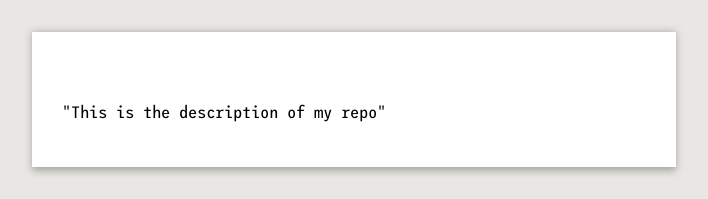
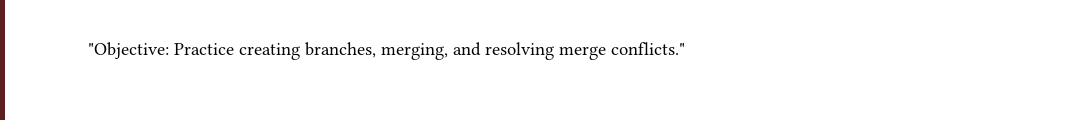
[62,104,386,122] "This is the description of my repo" -> [88,42,685,60] "Objective: Practice creating branches, merging, and resolving merge conflicts."

